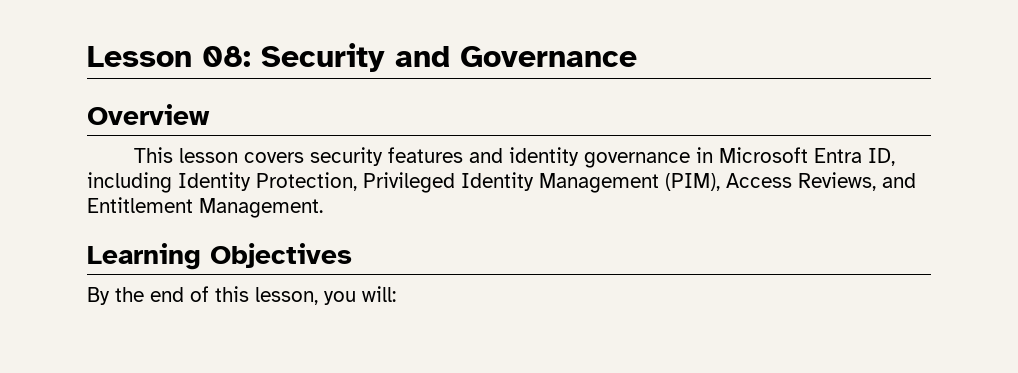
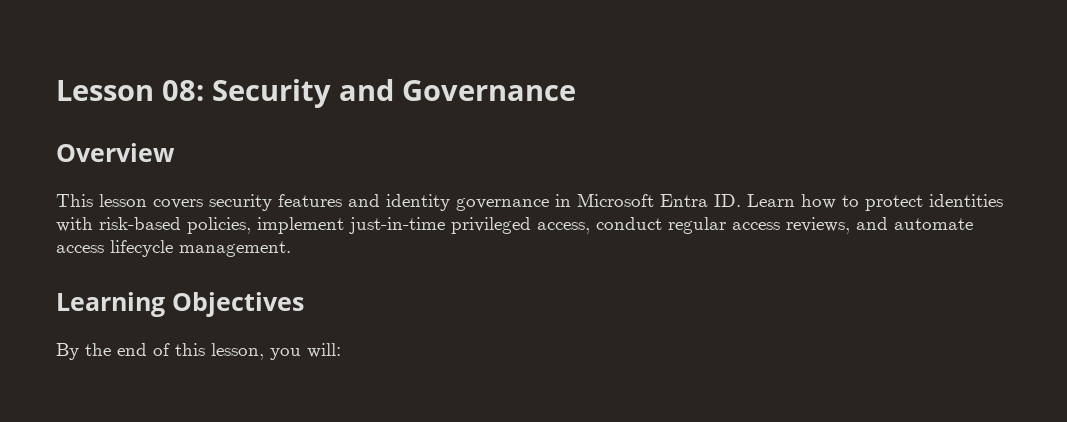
[867,148,895,166] [87,172,916,193] [87,197,323,218] ID, including Identity Protection, Privileged Identity Management (PIM), Access Reviews, and Entitlement Management. -> [714,194,1003,211] [56,217,973,234] [56,240,291,257] ID. Learn how to protect identities with risk-based policies, implement just-in-time privileged access, conduct regular access reviews, and automate access lifecycle management.

